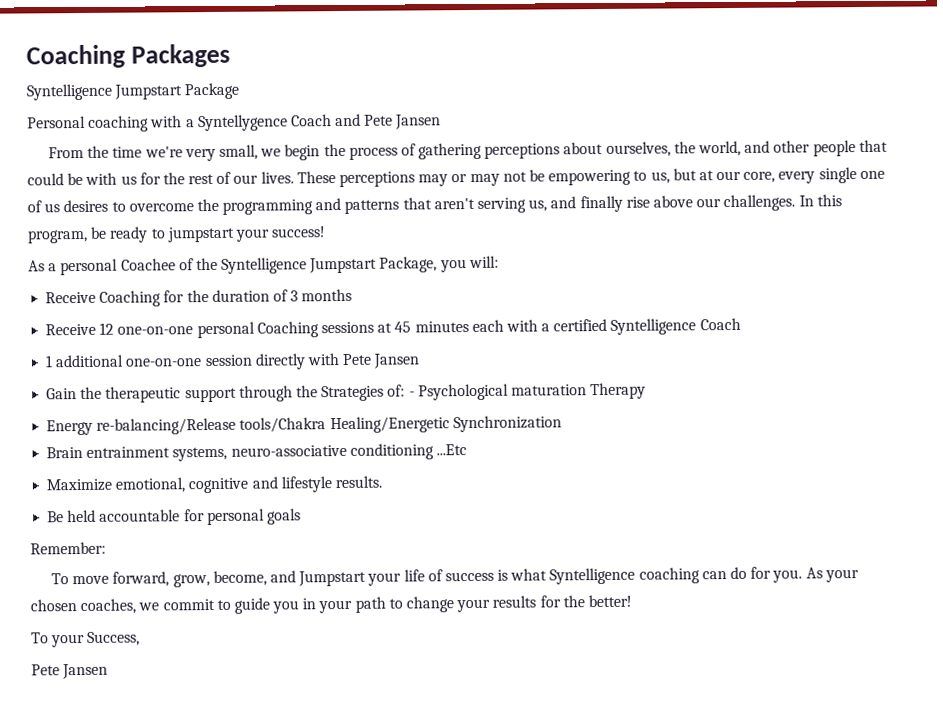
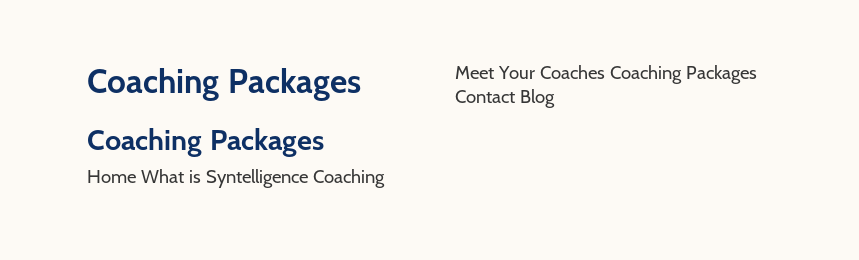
[26,43,230,69] [26,82,240,101] [27,113,442,132] [48,139,888,162] [27,167,885,188] [27,194,842,215] [27,226,327,244] [28,255,499,276] [45,288,353,307] [45,317,741,339] [45,353,421,370] [46,382,647,403] [46,415,562,436] [46,443,467,462] [46,475,382,494] [47,508,301,526] [30,541,106,555] [51,566,859,588] [30,594,632,615] [31,631,141,648] [31,663,109,680] Coaching Packages // Syntelligence Jumpstart Package // Personal coaching with a Syntellygence Coach and Pete Jansen // From the time we're very small, we begin the process of gathering perceptions about ourselves, the world, and other people that could be with us for the rest of our lives. These perceptions may or may not be empowering to us, but at our core, every single one of us desires to overcome the programming and patterns that aren't serving us, and finally rise above our challenges. In this program, be ready to jumpstart your success! // As a personal Coachee of the Syntelligence Jumpstart Package, you will: // Receive Coaching for the duration of 3 months // Receive 12 one-on-one personal Coaching sessions at 45 minutes each with a certified Syntelligence Coach // 1 additional one-on-one session directly with Pete Jansen // Gain the therapeutic support through the Strategies of: - Psychological maturation Therapy // Energy re-balancing/Release tools/Chakra Healing/Energetic Synchronization // Brain entrainment systems, neuro-associative conditioning ...Etc // Maximize emotional, cognitive and lifestyle results. // Be held accountable for personal goals // Remember: // To move forward, grow, become, and Jumpstart your life of success is what Syntelligence coaching can do for you. As your chosen coaches, we commit to guide you in your path to change your results for the better! // To your Success, // Pete Jansen -> [87,68,362,101] [87,128,324,157] [87,169,385,188] [455,65,757,84] [455,89,555,108] Coaching Packages // Coaching Packages // Home What is Syntelligence Coaching Meet Your Coaches Coaching Packages Contact Blog

